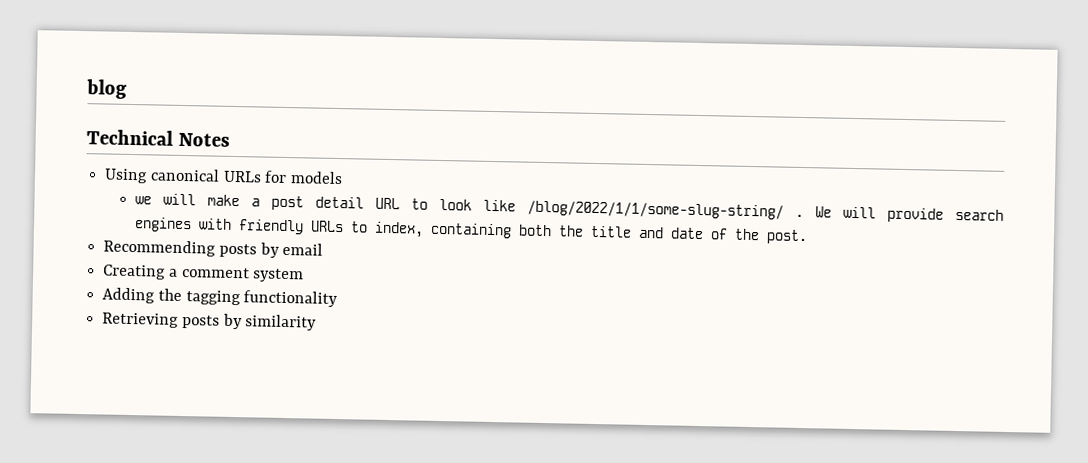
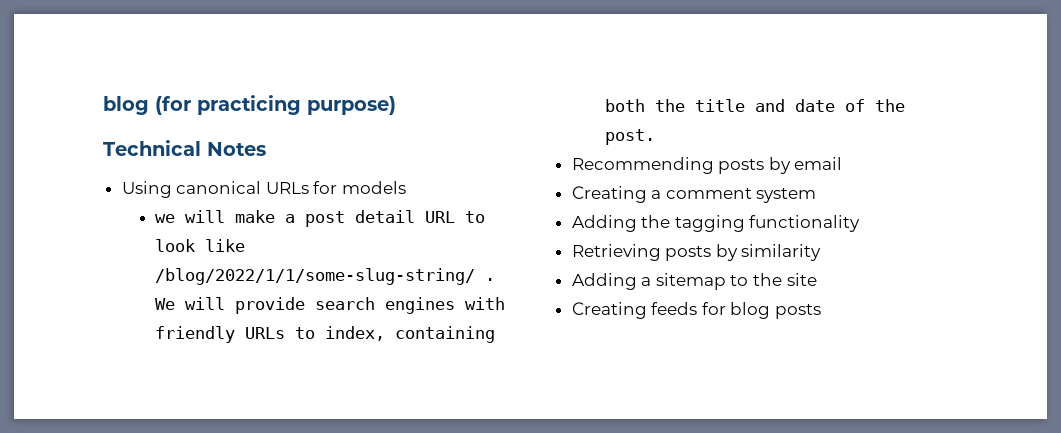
[86,79,127,99] blog -> [103,95,396,115] blog (for practicing purpose)
(318, 322) none -> [571,273,817,290] [571,302,822,319] // Adding a sitemap to the site // Creating feeds for blog posts

